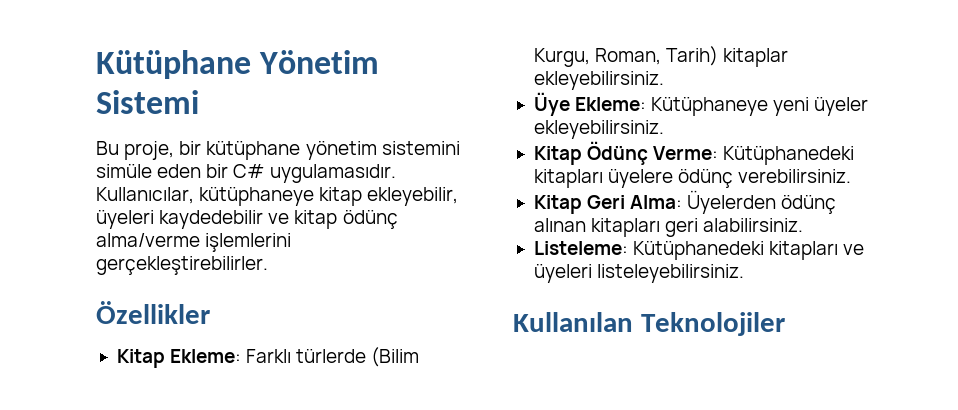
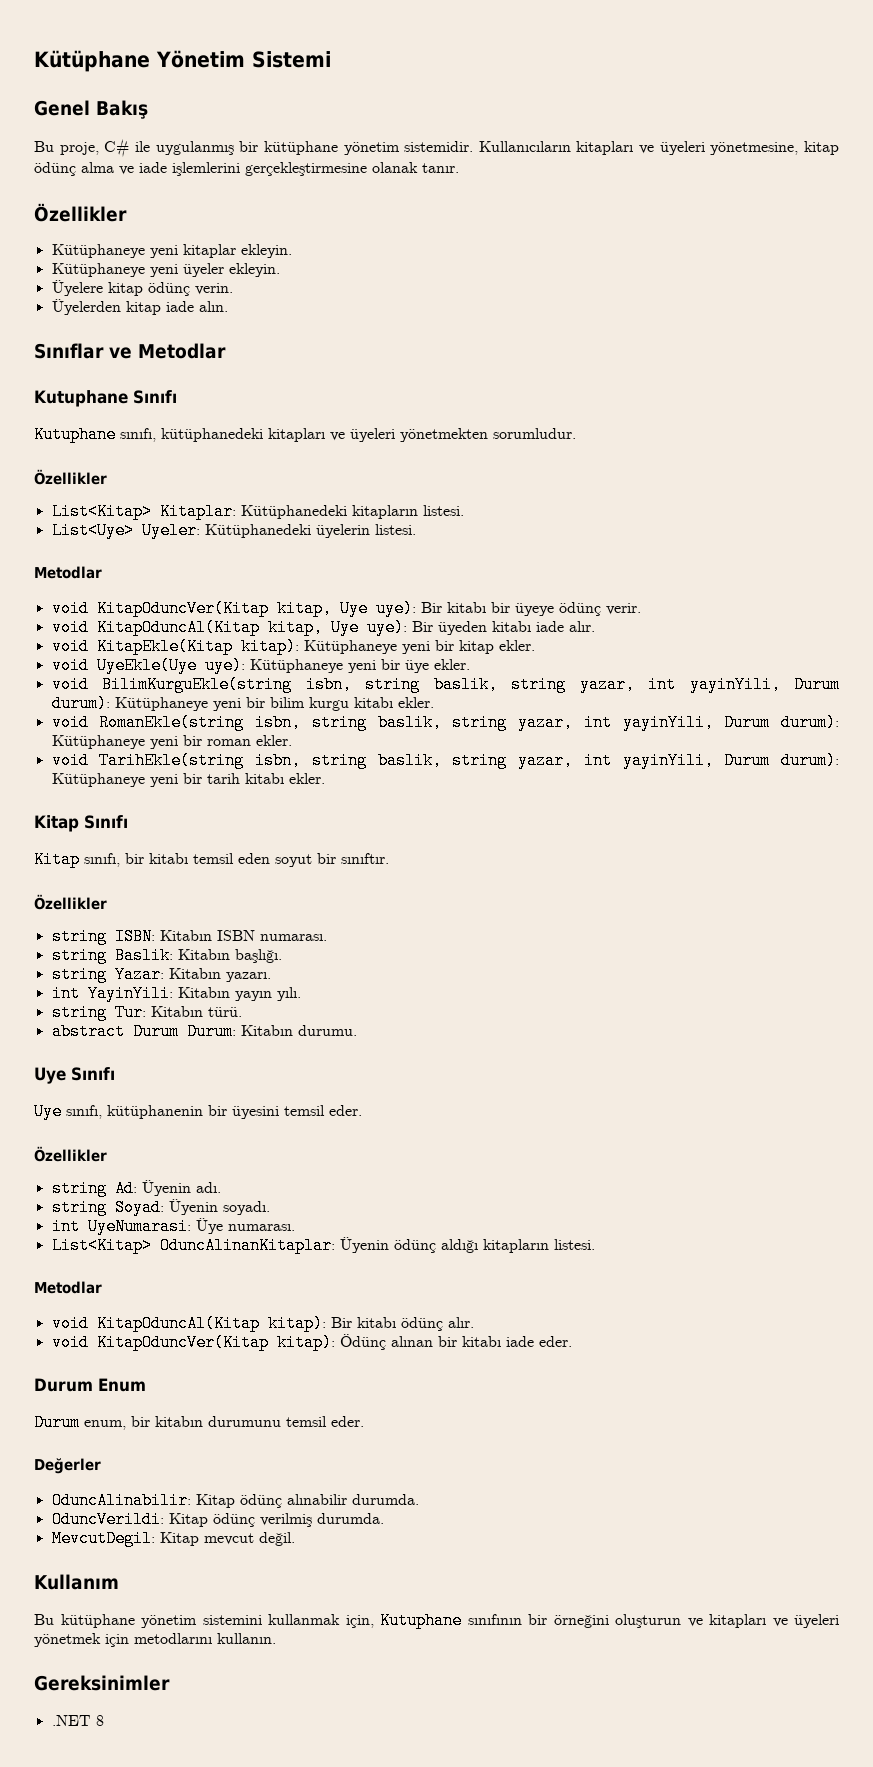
(199, 102) none -> [34,100,148,119] // Genel Bakış
[179,141,460,160] [96,164,396,183] [96,187,459,206] [96,210,398,229] [96,233,292,252] [96,256,268,275] [96,301,210,324] [116,347,420,368] [533,46,789,67] [533,71,664,90] [533,92,869,116] [533,120,664,139] [533,141,855,165] [533,169,852,188] [533,190,837,214] [533,218,804,237] [533,241,865,260] [533,264,745,283] [513,312,785,336] bir kütüphane yönetim sistemini simüle eden bir C# uygulamasıdır. Kullanıcılar, kütüphaneye kitap ekleyebilir, üyeleri kaydedebilir ve kitap ödünç alma/verme işlemlerini gerçekleştirebilirler. // Özellikler // Kitap Ekleme: Farklı türlerde (Bilim Kurgu, Roman, Tarih) kitaplar ekleyebilirsiniz. // Üye Ekleme: Kütüphaneye yeni üyeler ekleyebilirsiniz. // Kitap Ödünç Verme: Kütüphanedeki kitapları üyelere ödünç verebilirsiniz. // Kitap Geri Alma: Üyelerden ödünç alınan kitapları geri alabilirsiniz. // Listeleme: Kütüphanedeki kitapları ve üyeleri listeleyebilirsiniz. // Kullanılan Teknolojiler -> [104,138,839,158] [34,162,459,176] [34,203,127,222] [51,244,292,258] [51,263,280,277] [51,280,233,296] [51,299,228,315] [34,343,226,359] [34,390,177,407] [34,426,576,443] [34,469,107,485] [51,503,464,520] [51,522,416,539] [34,566,102,579] [51,600,641,617] [51,619,595,636] [51,638,535,655] [51,657,470,674] [51,676,841,693] [51,695,434,712] [51,714,840,731] [51,735,292,749] [51,752,840,769] [51,773,325,787] [34,815,128,832] [34,851,389,868] [34,894,107,910] [51,928,327,945] [51,947,282,964] [51,966,271,983] [51,985,301,1002] [51,1004,242,1021] [51,1023,357,1040] [34,1067,115,1084] [34,1103,362,1120] [34,1146,107,1162] [51,1180,221,1197] [51,1199,270,1216] [51,1218,295,1235] [51,1237,595,1254] [34,1281,102,1294] [51,1315,474,1332] [51,1334,572,1351] [34,1378,146,1392] [34,1414,364,1431] [34,1458,101,1474] [51,1492,419,1509] [51,1511,384,1528] [51,1530,295,1547] [34,1574,119,1590] [34,1612,839,1629] [34,1633,276,1647] [34,1675,170,1691] [51,1715,104,1726] C# ile uygulanmış bir kütüphane yönetim sistemidir. Kullanıcıların kitapları ve üyeleri yönetmesine, kitap ödünç alma ve iade işlemlerini gerçekleştirmesine olanak tanır. // Özellikler // Kütüphaneye yeni kitaplar ekleyin. // Kütüphaneye yeni üyeler ekleyin. // Üyelere kitap ödünç verin. // Üyelerden kitap iade alın. // Sınıflar ve Metodlar // Kutuphane Sınıfı // Kutuphane sınıfı, kütüphanedeki kitapları ve üyeleri yönetmekten sorumludur. // Özellikler // List<Kitap> Kitaplar: Kütüphanedeki kitapların listesi. // List<Uye> Uyeler: Kütüphanedeki üyelerin listesi. // Metodlar // void KitapOduncVer(Kitap kitap, Uye uye): Bir kitabı bir üyeye ödünç verir. // void KitapOduncAl(Kitap kitap, Uye uye): Bir üyeden kitabı iade alır. // void KitapEkle(Kitap kitap): Kütüphaneye yeni bir kitap ekler. // void UyeEkle(Uye uye): Kütüphaneye yeni bir üye ekler. // void BilimKurguEkle(string isbn, string baslik, string yazar, int yayinYili, Durum durum): Kütüphaneye yeni bir bilim kurgu kitabı ekler. // void RomanEkle(string isbn, string baslik, string yazar, int yayinYili, Durum durum): Kütüphaneye yeni bir roman ekler. // void TarihEkle(string isbn, string baslik, string yazar, int yayinYili, Durum durum): Kütüphaneye yeni bir tarih kitabı ekler. // Kitap Sınıfı // Kitap sınıfı, bir kitabı temsil eden soyut bir sınıftır. // Özellikler // string ISBN: Kitabın ISBN numarası. // string Baslik: Kitabın başlığı. // string Yazar: Kitabın yazarı. // int YayinYili: Kitabın yayın yılı. // string Tur: Kitabın türü. // abstract Durum Durum: Kitabın durumu. // Uye Sınıfı // Uye sınıfı, kütüphanenin bir üyesini temsil eder. // Özellikler // string Ad: Üyenin adı. // string Soyad: Üyenin soyadı. // int UyeNumarasi: Üye numarası. // List<Kitap> OduncAlinanKitaplar: Üyenin ödünç aldığı kitapların listesi. // Metodlar // void KitapOduncAl(Kitap kitap): Bir kitabı ödünç alır. // void KitapOduncVer(Kitap kitap): Ödünç alınan bir kitabı iade eder. // Durum Enum // Durum enum, bir kitabın durumunu temsil eder. // Değerler // OduncAlinabilir: Kitap ödünç alınabilir durumda. // OduncVerildi: Kitap ödünç verilmiş durumda. // MevcutDegil: Kitap mevcut değil. // Kullanım // Bu kütüphane yönetim sistemini kullanmak için, Kutuphane sınıfının bir örneğini oluşturun ve kitapları ve üyeleri yönetmek için metodlarını kullanın. // Gereksinimler // .NET 8

